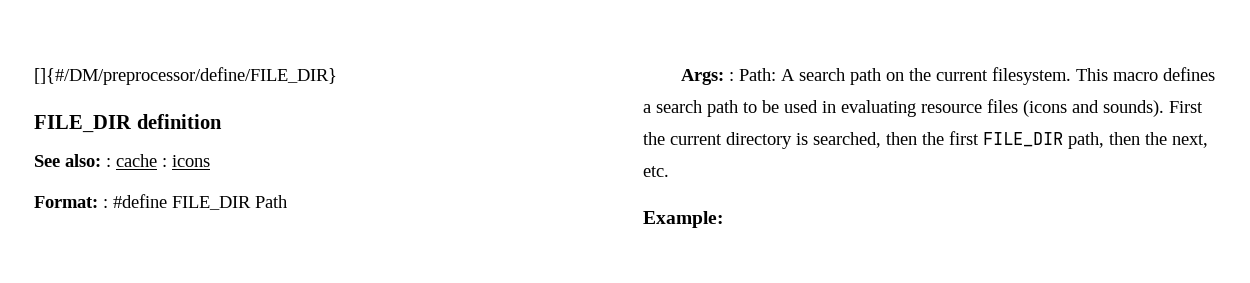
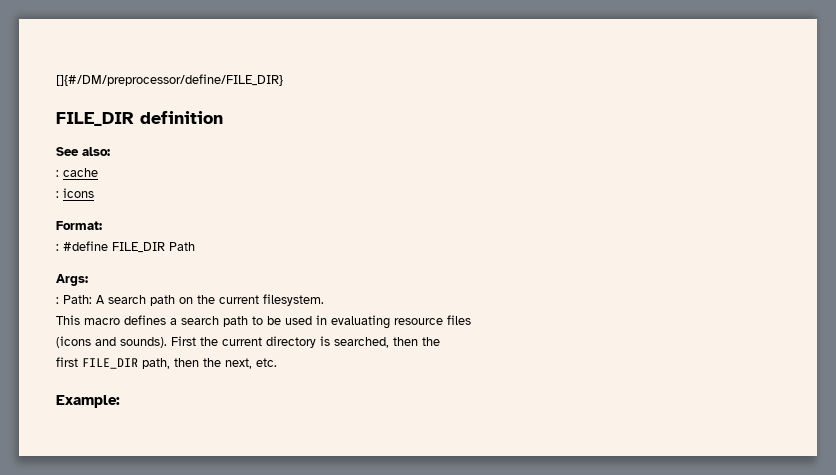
(101, 160) none -> (110, 151) //
(157, 160) none -> (98, 172) //
(98, 202) none -> (102, 225) //
(725, 77) none -> (88, 280) //
(1072, 76) none -> (324, 300) //
(1018, 106) none -> (471, 320) //
(944, 138) none -> (440, 341) //

